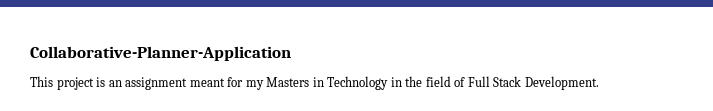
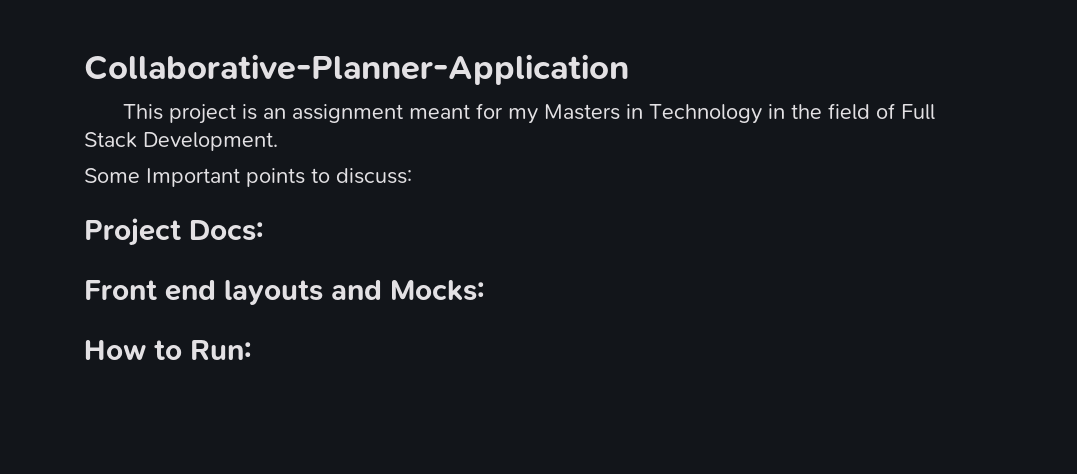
(599, 83) none -> [84,168,412,187] [84,218,264,246] [84,280,485,305] [84,340,252,360] // Some Important points to discuss: // Project Docs: // Front end layouts and Mocks: // How to Run:

